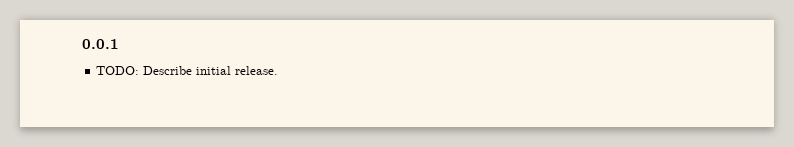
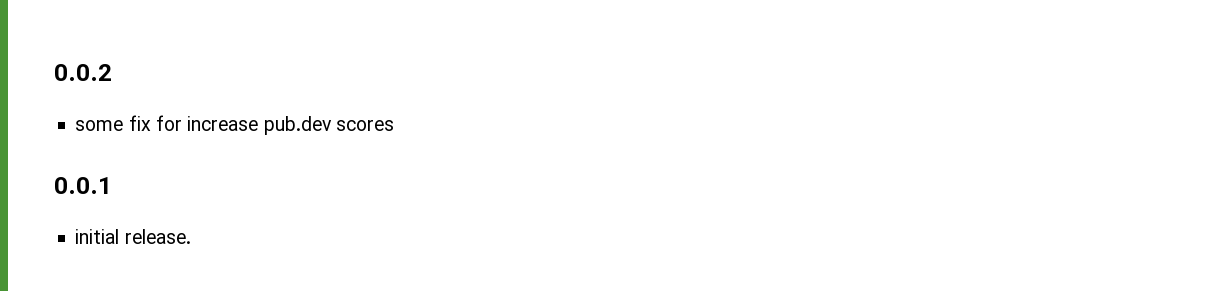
(82, 44) none -> [54,64,112,81] [75,115,394,135] 0.0.2 // some fix for increase pub.dev scores //
[96,66,193,75] TODO: Describe -> (112, 185) none

